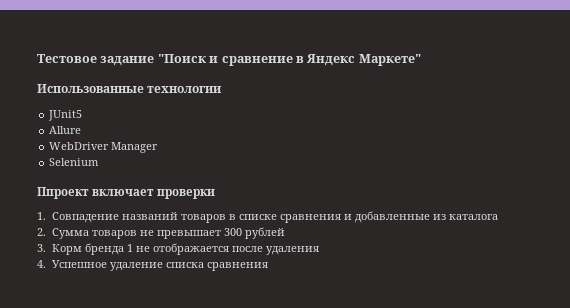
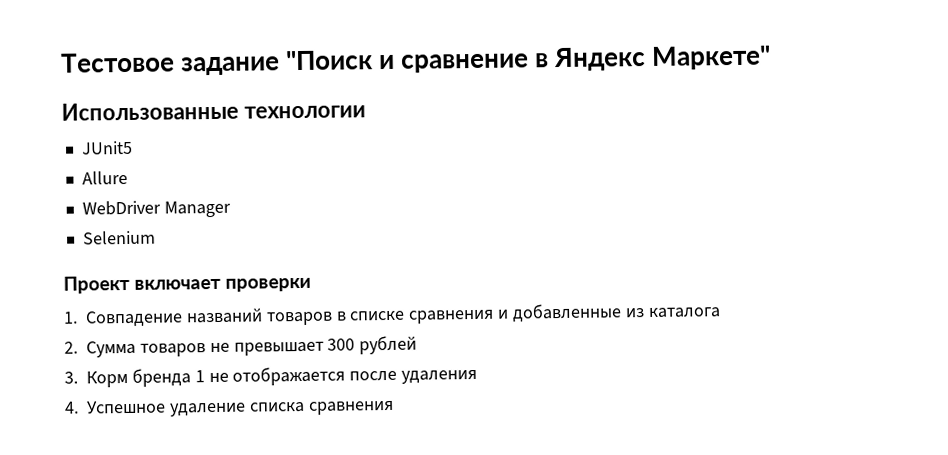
[37,187,89,199] Ппроект -> [63,275,130,294] Проект

